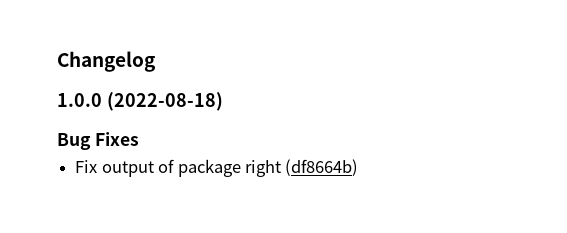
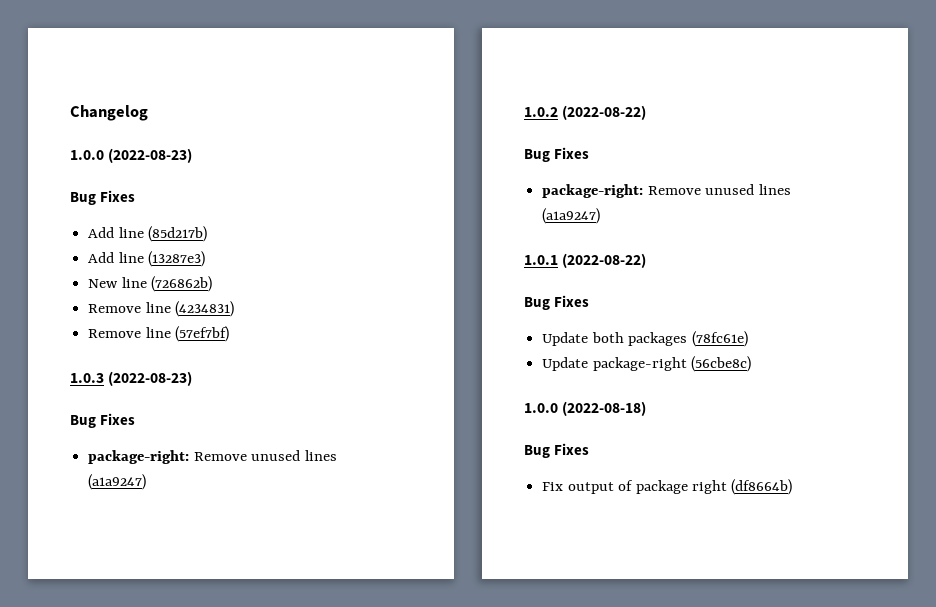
(156, 61) none -> [70,148,193,163] [70,190,136,205] [88,226,208,242] [88,251,206,267] [88,276,213,292] [88,301,235,317] [88,326,230,342] [70,371,193,386] [70,413,136,428] [88,450,337,464] [88,474,147,490] [524,105,647,120] [524,147,590,162] [542,184,791,198] [542,208,601,224] [524,253,647,268] [524,295,590,310] [542,331,748,347] [542,356,752,372] // 1.0.0 (2022-08-23) // Bug Fixes // Add line (85d217b) // Add line (13287e3) // New line (726862b) // Remove line (4234831) // Remove line (57ef7bf) // 1.0.3 (2022-08-23) // Bug Fixes // package-right: Remove unused lines (a1a9247) // 1.0.2 (2022-08-22) // Bug Fixes // package-right: Remove unused lines (a1a9247) // 1.0.1 (2022-08-22) // Bug Fixes // Update both packages (78fc61e) // Update package-right (56cbe8c)

